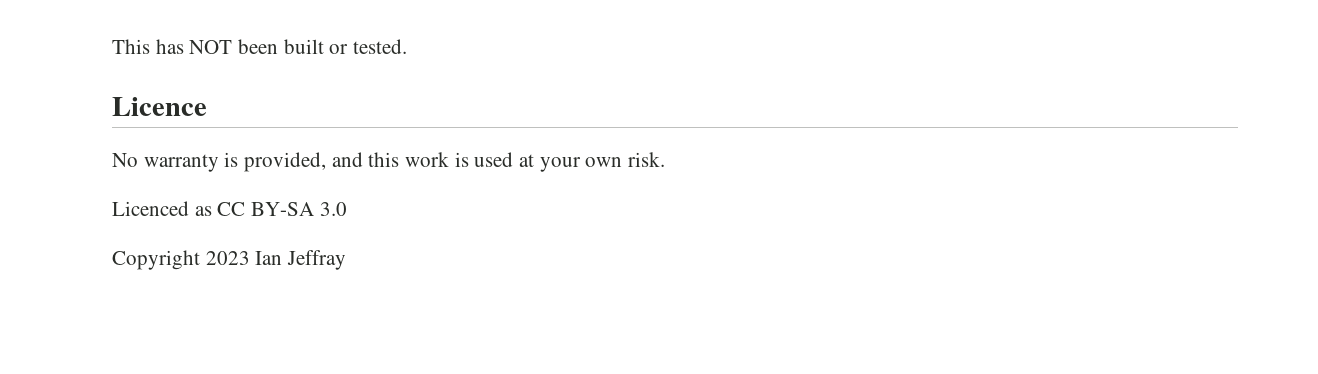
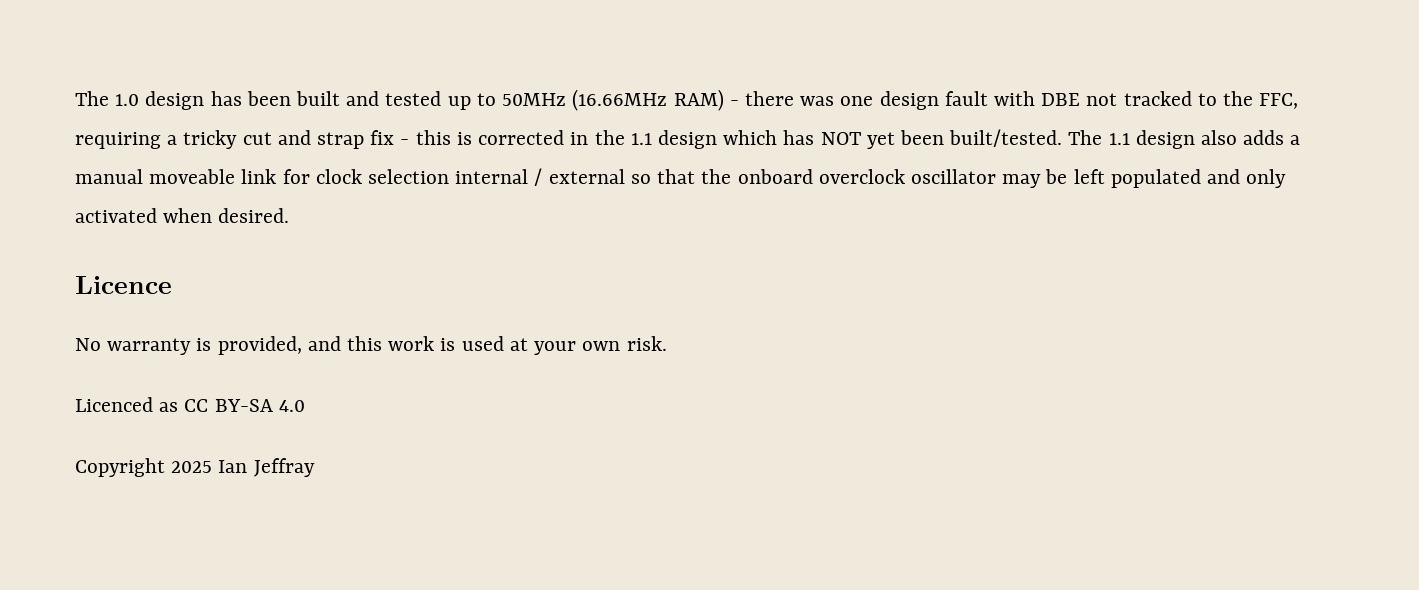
[112,39,408,54] This has NOT been built or tested. -> [75,89,1299,111] [75,129,1301,149] [75,168,1287,188] [75,208,290,223] The 1.0 design has been built and tested up to 50MHz (16.66MHz RAM) - there was one design fault with DBE not tracked to the FFC, requiring a tricky cut and strap fix - this is corrected in the 1.1 design which has NOT yet been built/tested. The 1.1 design also adds a manual moveable link for clock selection internal / external so that the onboard overclock oscillator may be left populated and only activated when desired.
[319,202,347,216] 3.0 -> [278,400,305,412] 4.0
[205,251,250,265] 2023 -> [171,461,213,473] 2025

